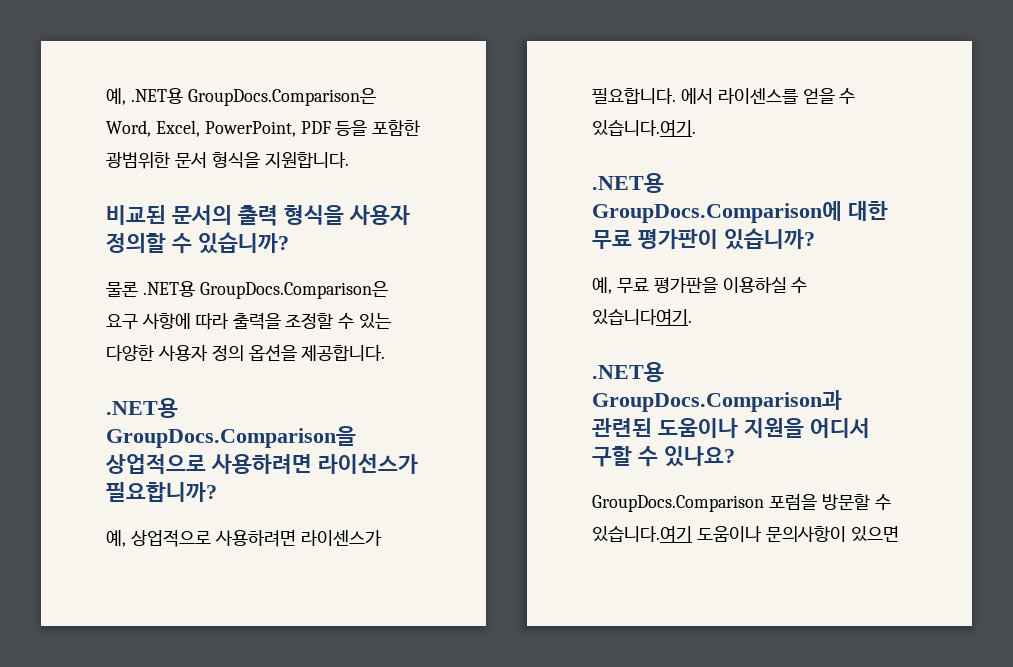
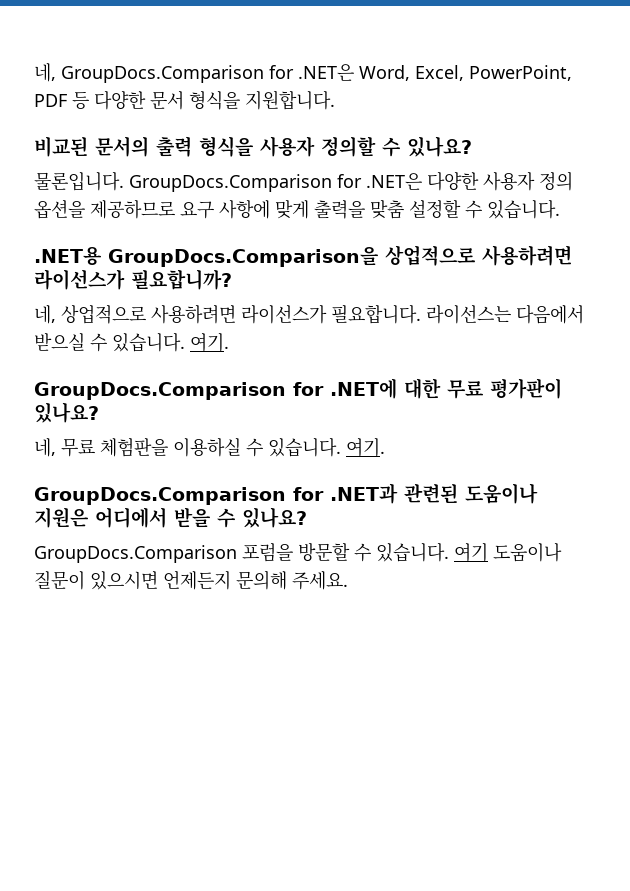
[106,88,376,106] 예, .NET용 GroupDocs.Comparison은 -> [34,63,354,83] 네, GroupDocs.Comparison for .NET은
[335,120,421,136] [106,152,170,169] 등을 포함한 광범위한 -> [72,90,146,110] 등 다양한
[198,232,289,254] [106,281,388,299] [106,313,392,330] [106,344,386,361] 있습니까? // 물론 .NET용 GroupDocs.Comparison은 요구 사항에 따라 출력을 조정할 수 있는 다양한 사용자 정의 옵션을 제공합니다. -> [407,136,472,157] [34,171,573,192] [34,199,560,219] 있나요? // 물론입니다. GroupDocs.Comparison for .NET은 다양한 사용자 정의 옵션을 제공하므로 요구 사항에 맞게 출력을 맞춤 설정할 수 있습니다.
[106,530,382,547] [592,88,856,104] [592,120,696,136] [592,173,664,193] [592,201,888,223] [592,228,815,250] [592,277,808,294] [592,309,692,325] [592,362,664,382] [592,390,842,412] [592,418,870,438] [592,446,632,467] 예, 상업적으로 사용하려면 라이센스가 필요합니다. 에서 라이센스를 얻을 수 있습니다.여기. // .NET용 GroupDocs.Comparison에 대한 무료 평가판이 있습니까? // 예, 무료 평가판을 이용하실 수 있습니다여기. // .NET용 GroupDocs.Comparison과 관련된 도움이나 지원을 어디서 구할 -> [34,304,584,324] [34,332,229,352] [34,378,562,400] [34,402,99,423] [34,437,385,457] [34,483,538,505] [34,507,211,528] 네, 상업적으로 사용하려면 라이선스가 필요합니다. 라이선스는 다음에서 받으실 수 있습니다. 여기. // GroupDocs.Comparison for .NET에 대한 무료 평가판이 있나요? // 네, 무료 체험판을 이용하실 수 있습니다. 여기. // GroupDocs.Comparison for .NET과 관련된 도움이나 지원은 어디에서 받을
[592,525,899,542] 있습니다.여기 도움이나 문의사항이 있으면 -> [376,542,562,562] [34,570,348,590] 있습니다. 여기 도움이나 질문이 있으시면 언제든지 문의해 주세요.

